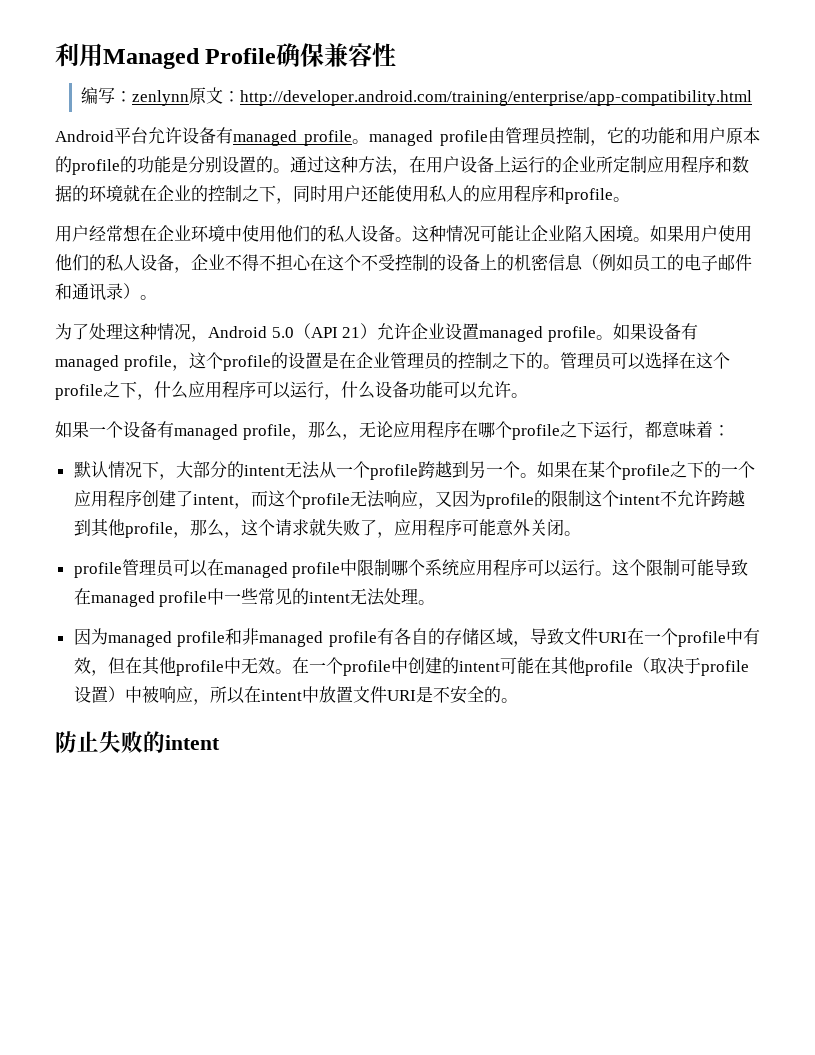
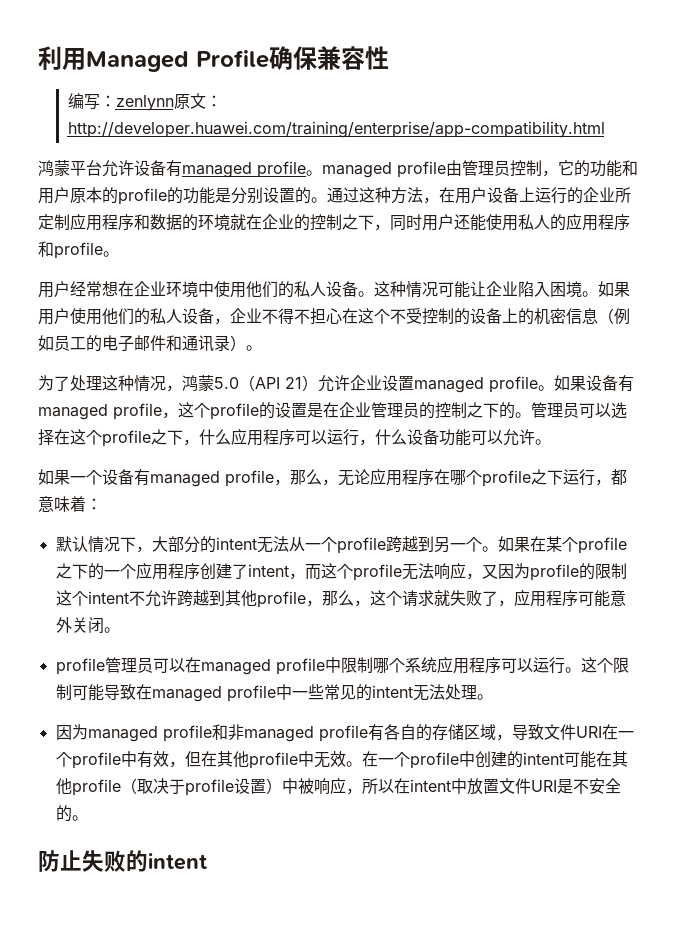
[239,90,752,106] [55,130,114,142] http://developer.android.com/training/enterprise/app-compatibility.html // Android -> [67,121,605,138] [38,160,70,176] http://developer.huawei.com/training/enterprise/app-compatibility.html // 鸿蒙
[208,326,267,338] Android -> [182,375,214,391] 鸿蒙

